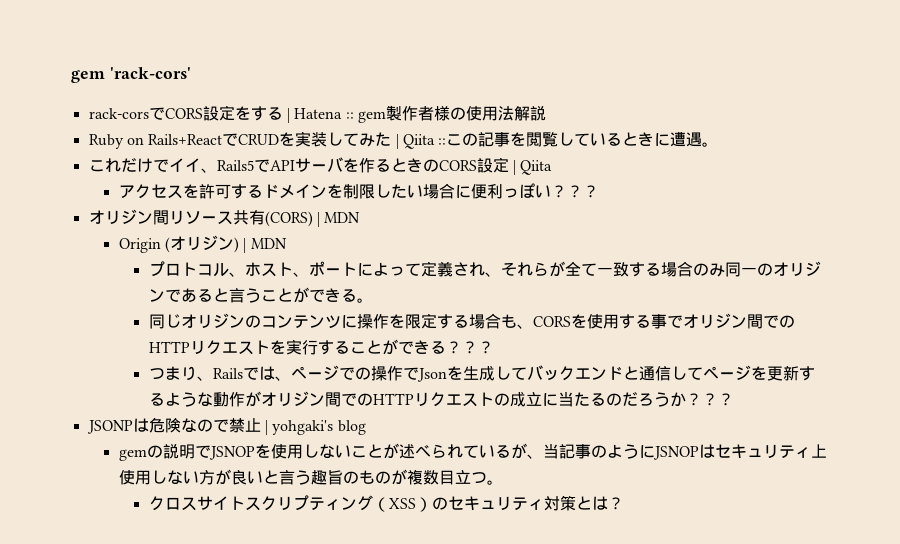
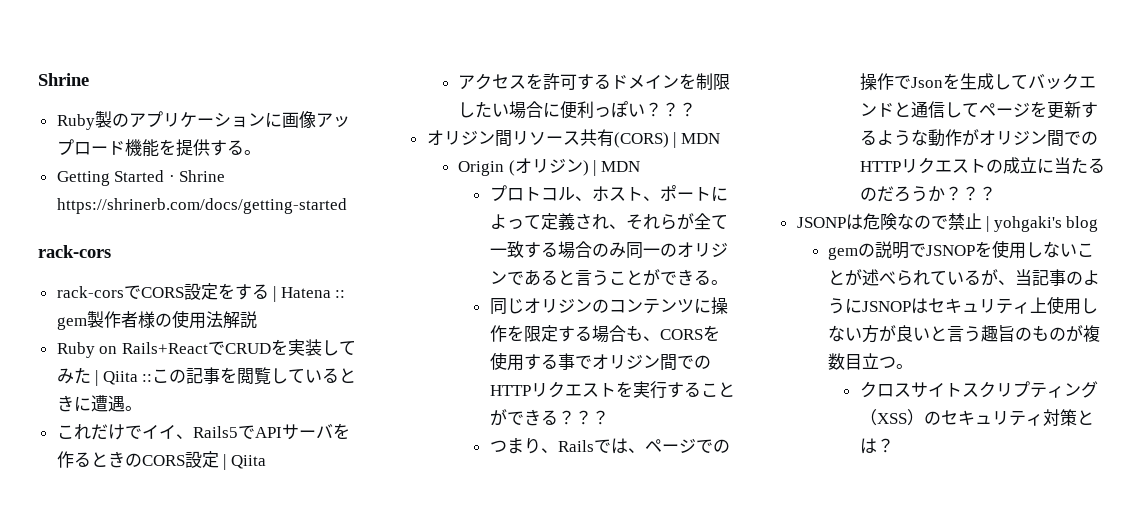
[71,67,191,83] gem 'rack-cors' -> [38,73,89,86] [56,111,350,130] [56,139,261,157] [56,170,226,186] [56,198,347,214] [38,245,111,258] Shrine // Ruby製のアプリケーションに画像アップロード機能を提供する。 // Getting Started · Shrine https://shrinerb.com/docs/getting-started // rack-cors

